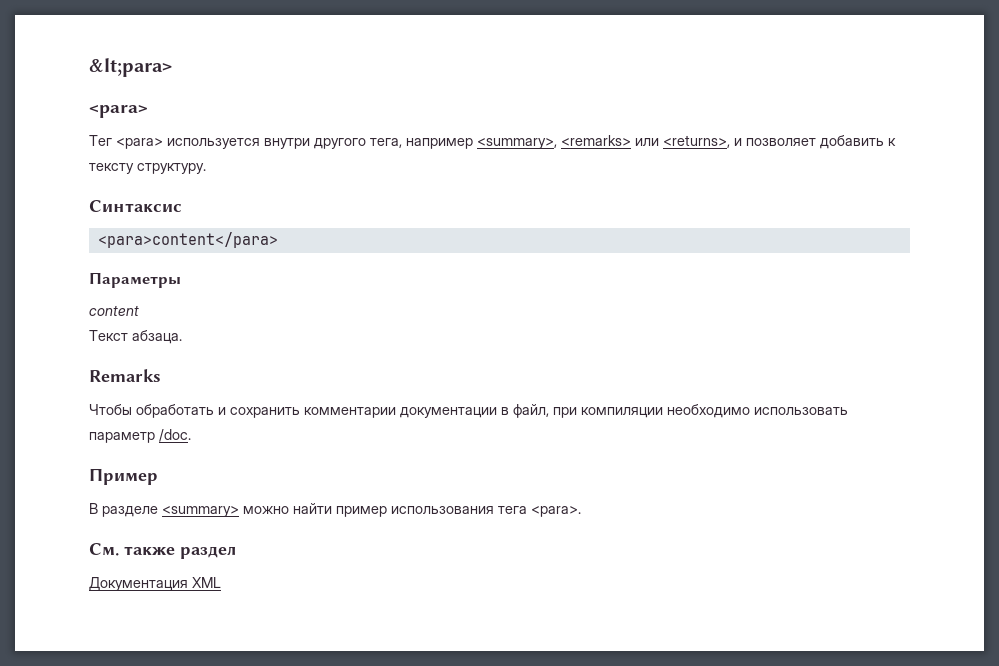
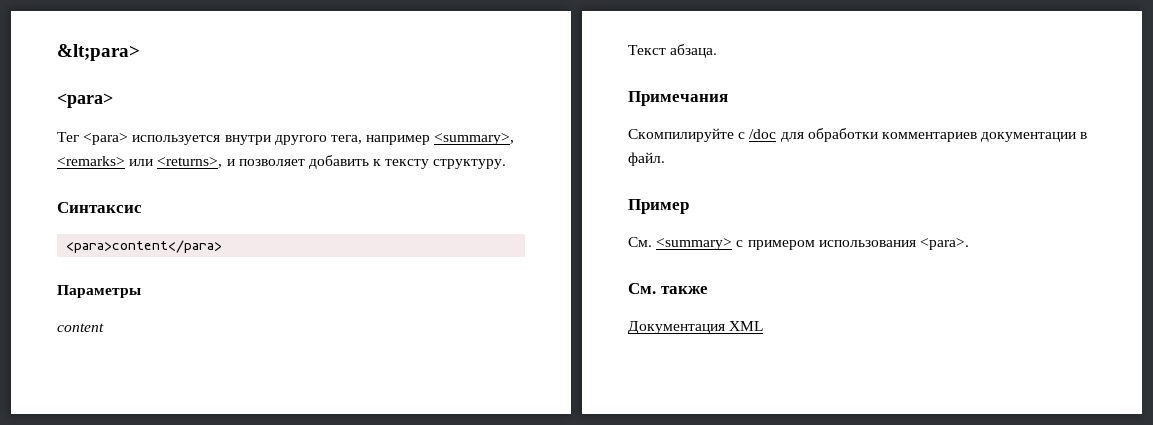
[89,369,161,382] [89,404,848,418] [89,429,191,443] [89,468,158,485] [89,503,527,517] Remarks // Чтобы обработать и сохранить комментарии документации в файл, при компиляции необходимо использовать параметр /doc. // Пример // В разделе <summary> можно найти пример использования тега -> [628,91,728,106] [628,128,1088,142] [628,152,665,166] [628,199,689,214] [628,237,916,250] Примечания // Скомпилируйте с /doc для обработки комментариев документации в файл. // Пример // См. <summary> с примером использования
[180,546,237,559] раздел -> (708, 290) none

